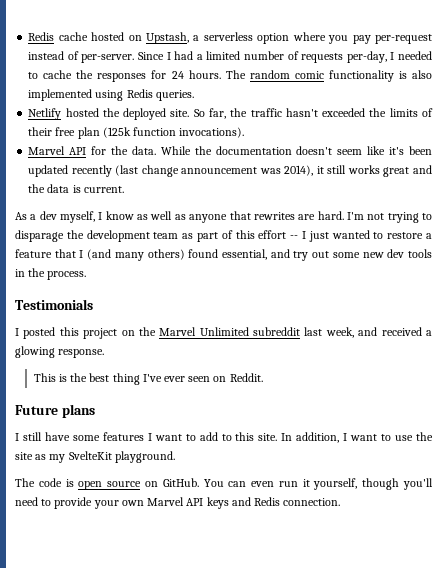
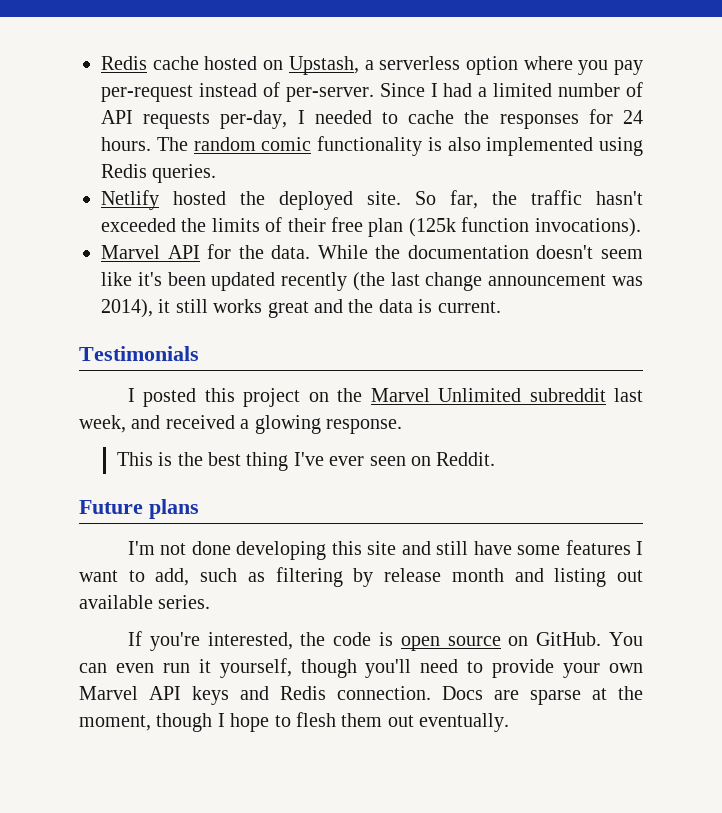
(299, 55) none -> [101,110,133,124] API
[115,165,139,176] (last -> [352,272,420,291] (the last
[15,211,433,223] [15,230,433,242] [15,249,433,261] [15,268,87,280] // As a dev myself, I know as well as anyone that rewrites are hard. I'm not trying to disparage the development team as part of this effort -- I just wanted to restore a feature that I (and many others) found essential, and try out some new dev tools in the process. -> (501, 307) none
[15,433,19,441] I -> [127,541,431,560] I'm not done developing this site and
[199,432,433,443] [15,451,175,463] [15,478,35,487] add to this site. In addition, I want to use the site as my SvelteKit playground. // The -> [155,567,644,587] [79,595,211,609] [127,631,326,651] add, such as filtering by release month and listing out available series. // If you're interested, the
(341, 502) none -> [442,686,643,705] [79,712,510,732] Docs are sparse at the moment, though I hope to flesh them out eventually.

